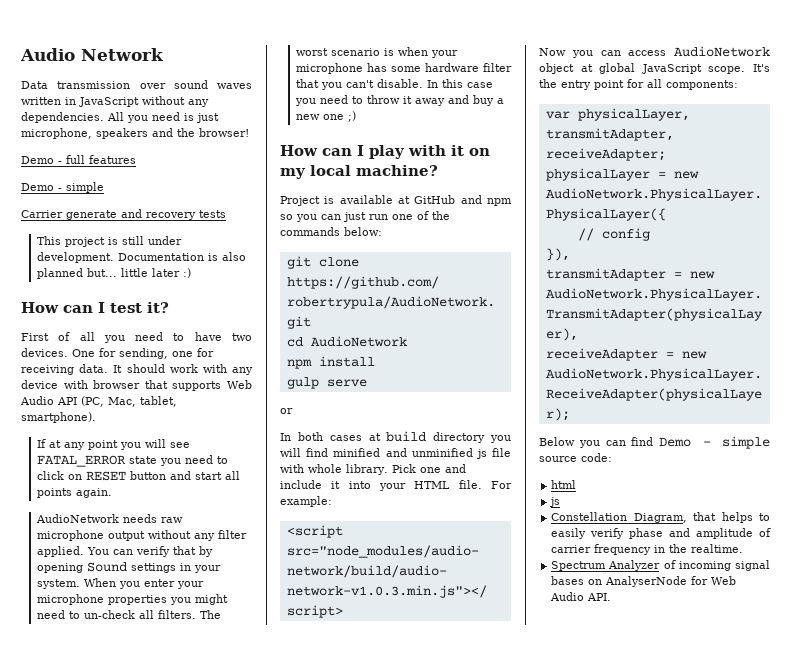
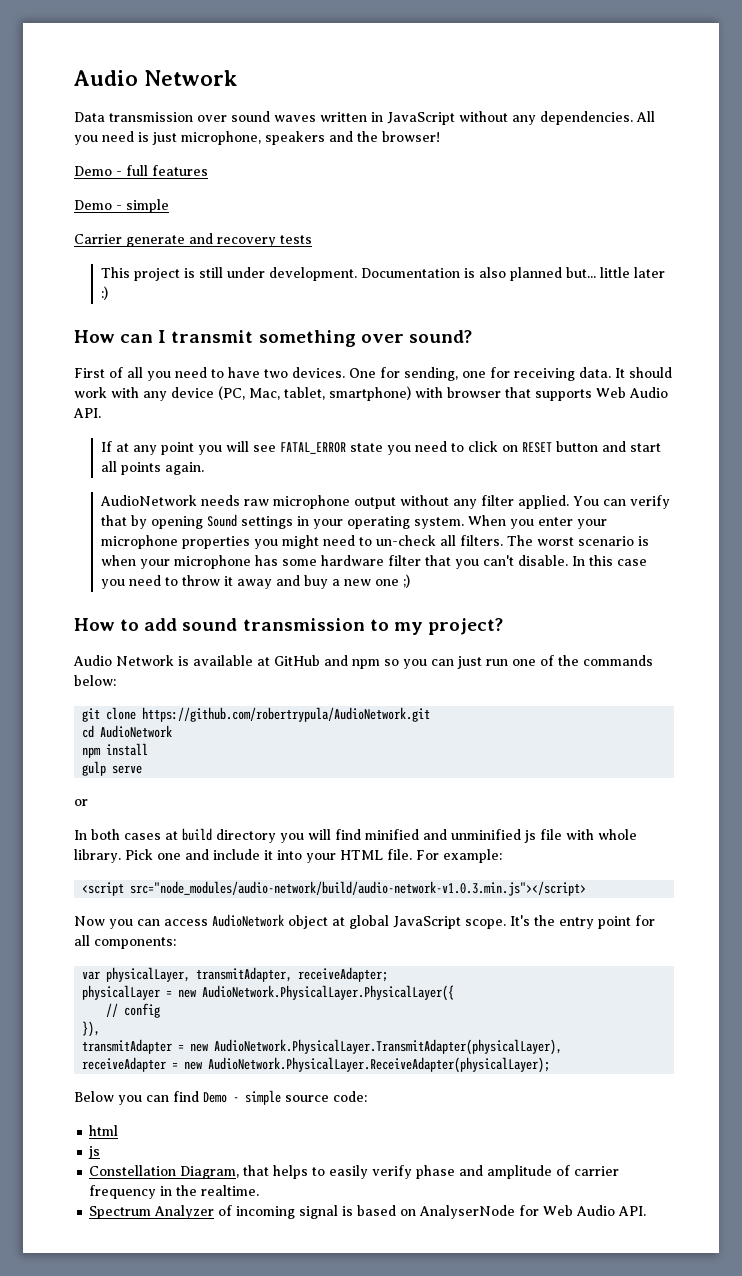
[110,302,169,313] test it? -> [171,330,472,347] transmit something over sound?
(58, 384) none -> [218,386,411,401] (PC, Mac, tablet, smartphone)
[57,396,177,407] [21,412,96,423] API (PC, Mac, tablet, smartphone). -> [73,408,101,418] API.
(221, 569) none -> [347,516,411,529] operating
[322,145,490,159] [280,165,438,179] [280,196,320,206] can I play with it on my local machine? // Project -> [120,618,503,635] [73,655,174,666] to add sound transmission to my project? // Audio Network
[551,576,585,585] bases -> [342,1205,397,1216] is based

